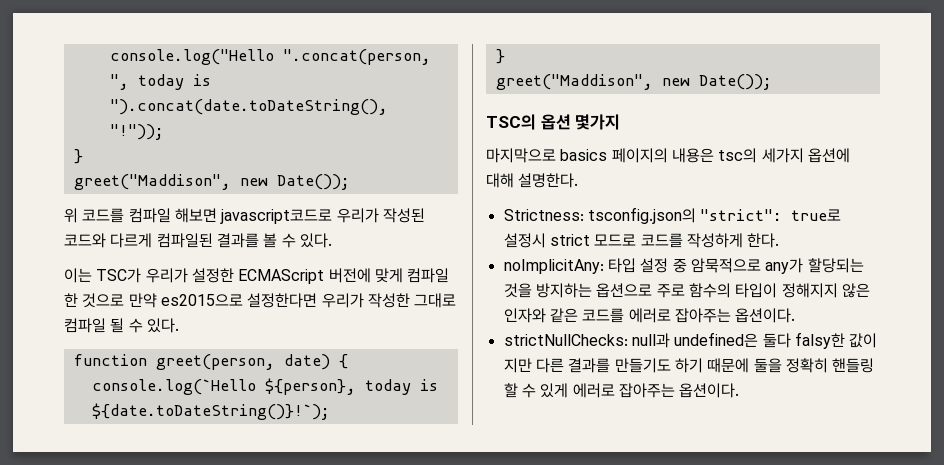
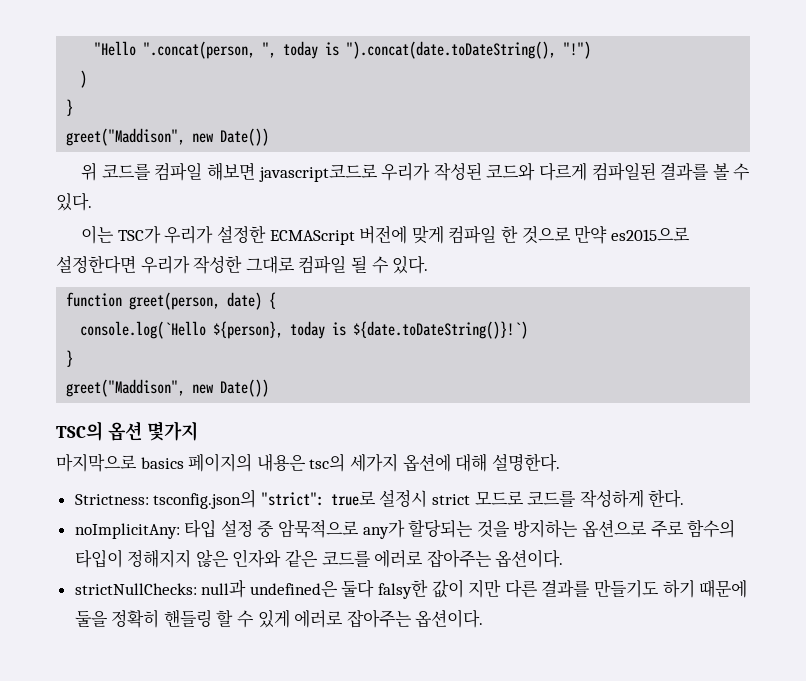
[109,49,274,65] console.log("Hello -> [94,41,137,56] "Hello
[109,124,164,140] [73,149,83,164] [73,174,350,190] "!")); // } // greet("Maddison", new Date()); -> [563,41,592,59] [80,70,88,88] [66,99,74,116] [66,128,270,146] "!") // ) // } // greet("Maddison", new Date())
[91,403,330,420] [495,49,505,64] [495,74,772,90] ${date.toDateString()}!`); // } // greet("Maddison", new Date()); -> [353,321,529,339] [66,350,74,367] [66,379,270,397] ${date.toDateString()}!`) // } // greet("Maddison", new Date())

